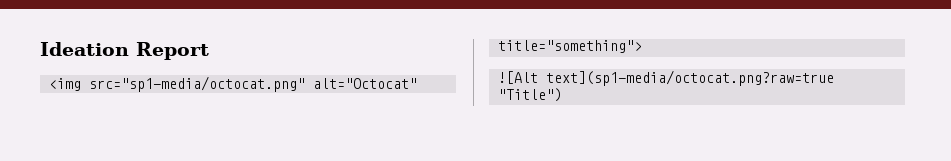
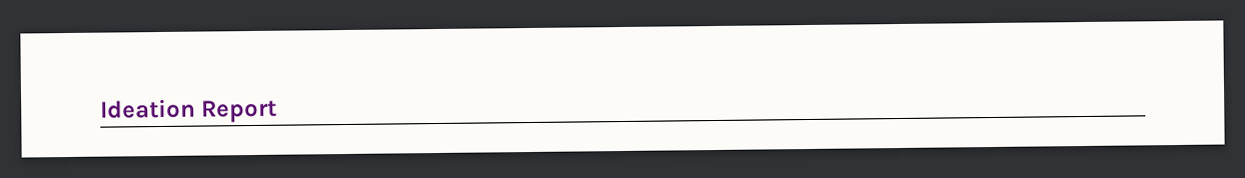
[48,76,417,92] [497,40,642,53] [497,70,834,86] [497,88,562,102] // <img src="sp1-media/octocat.png" alt="Octocat" title="something"> // ![Alt text](sp1-media/octocat.png?raw=true "Title") -> (278, 111) none

